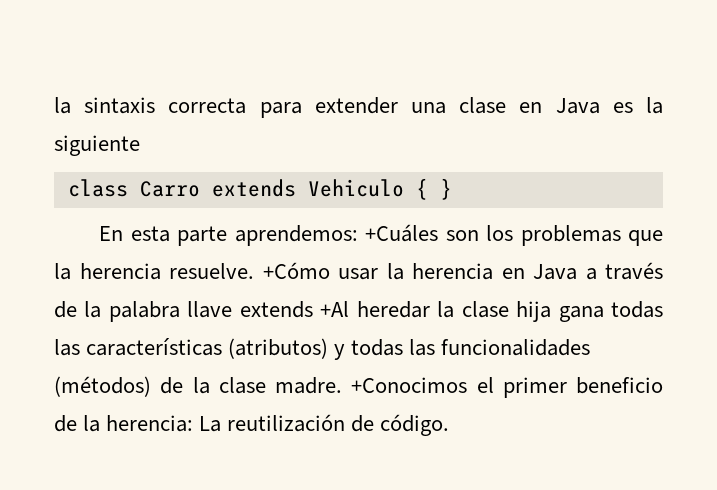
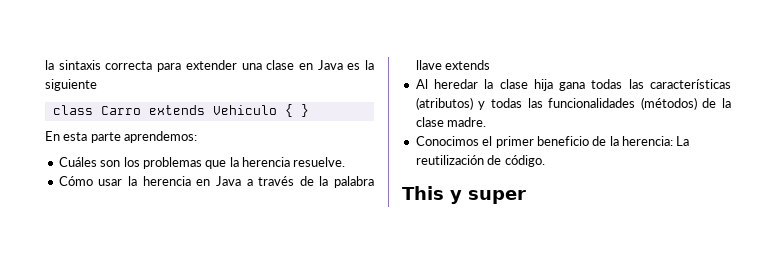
[365,224,439,242] +Cuáles -> [58,157,97,167] // Cuáles
[262,262,330,279] +Cómo -> [58,176,93,186] // Cómo
[320,301,350,317] +Al -> [415,79,428,89] // Al
[351,377,468,393] +Conocimos -> [415,136,479,146] // Conocimos
(450, 425) none -> [402,186,526,204] // This y super

